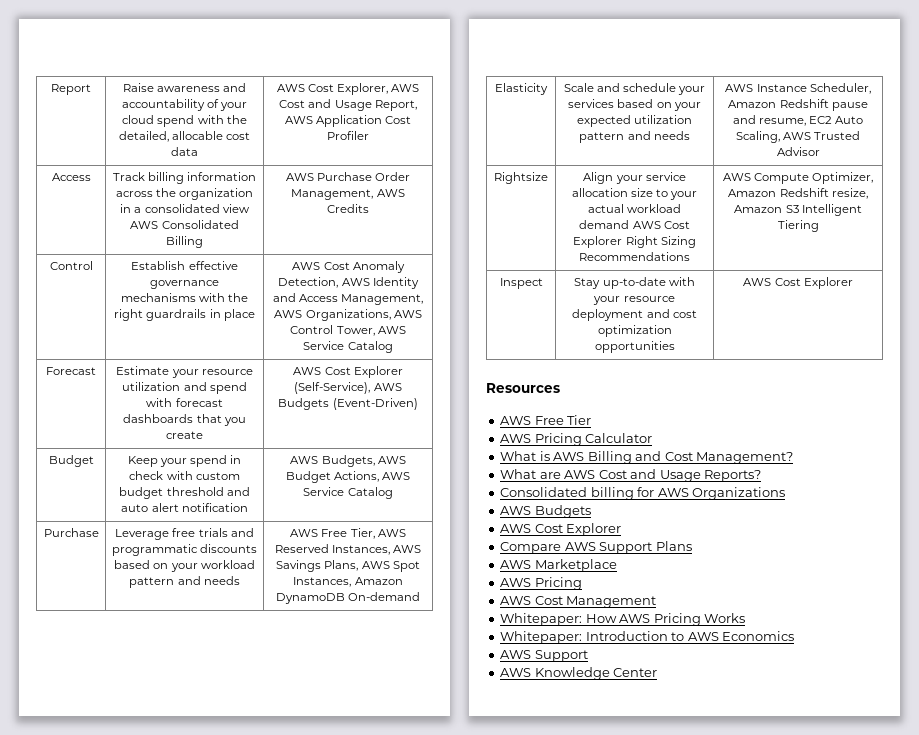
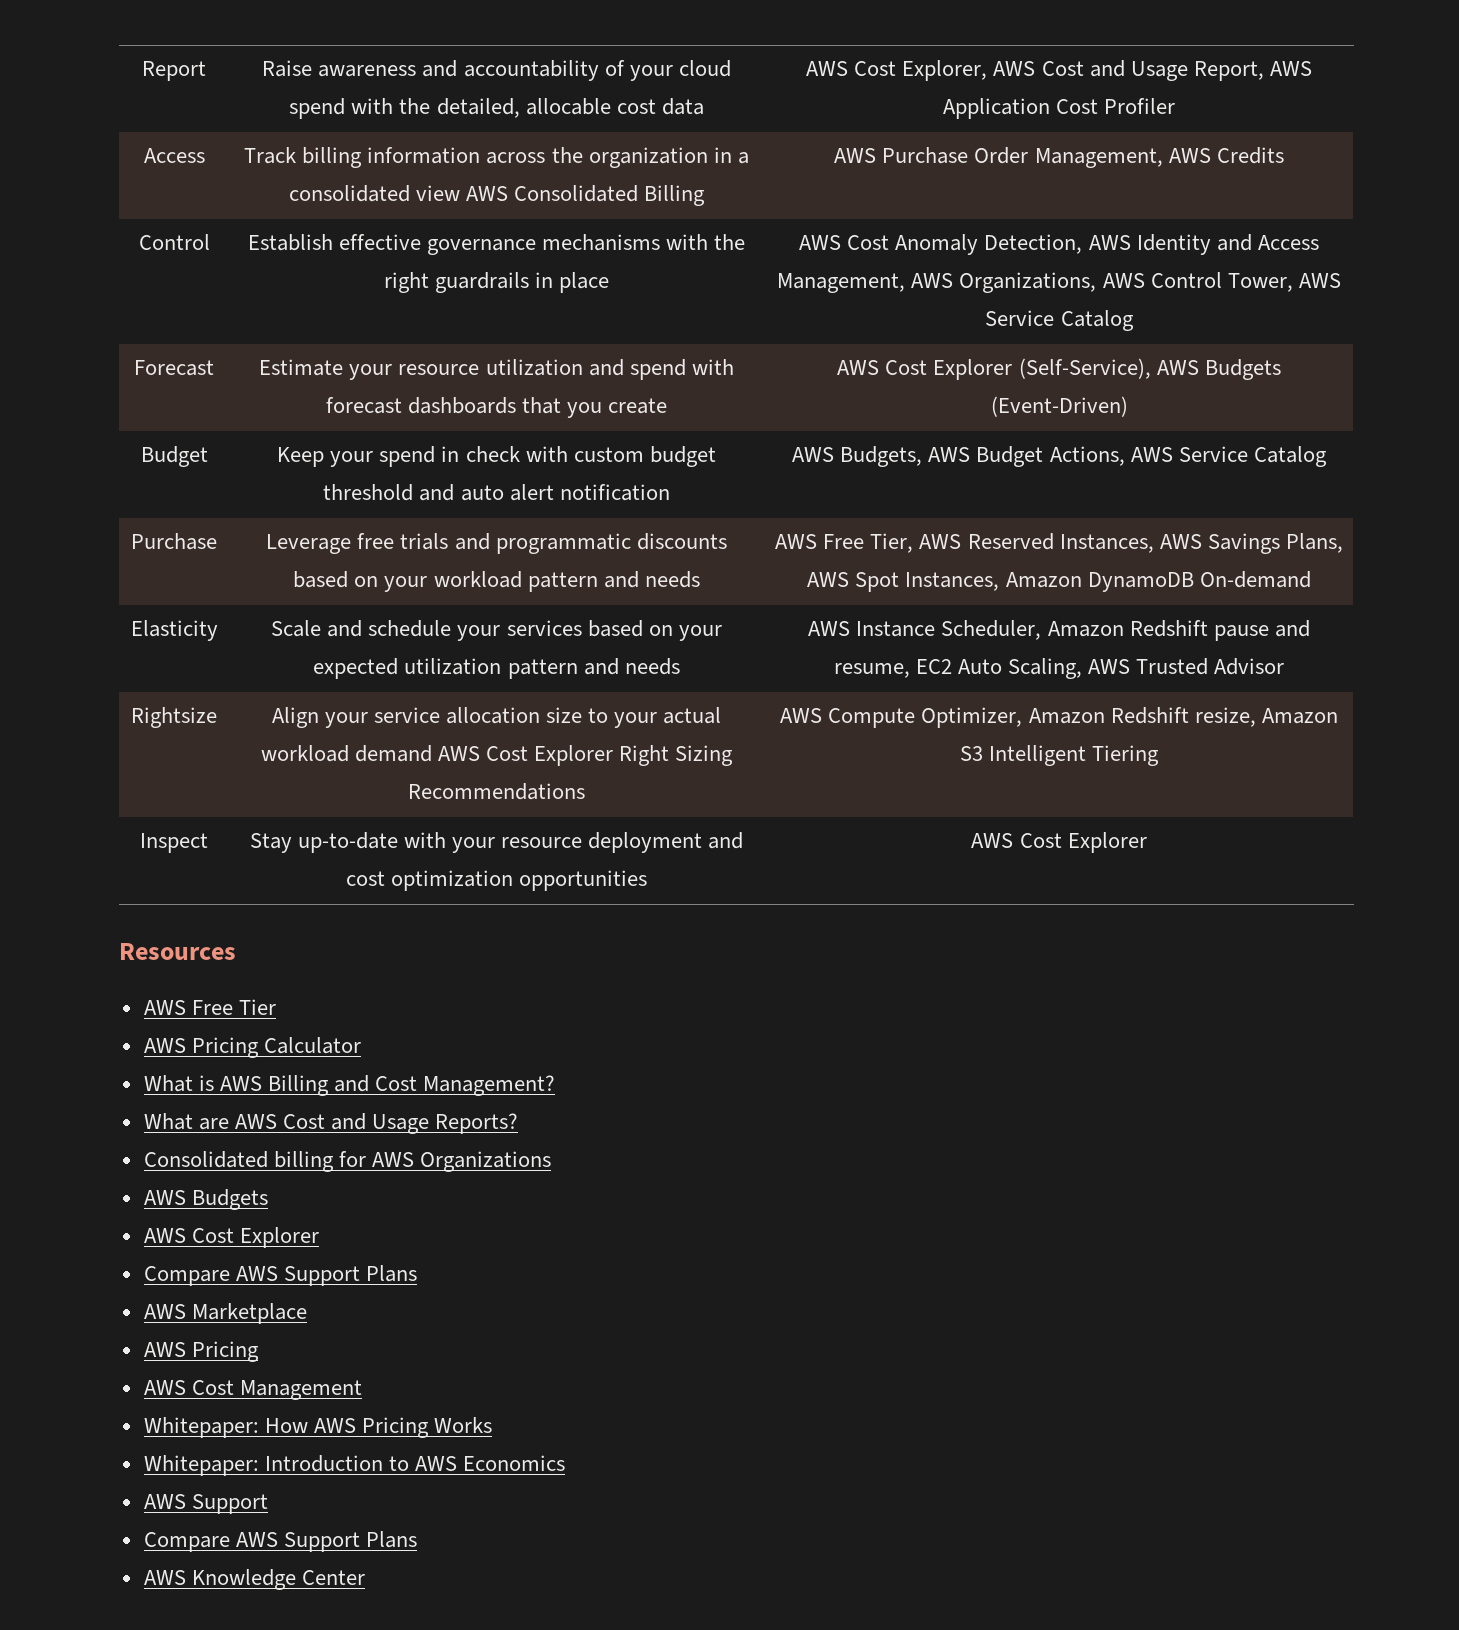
(588, 656) none -> [143,1531,417,1552] // Compare AWS Support Plans

